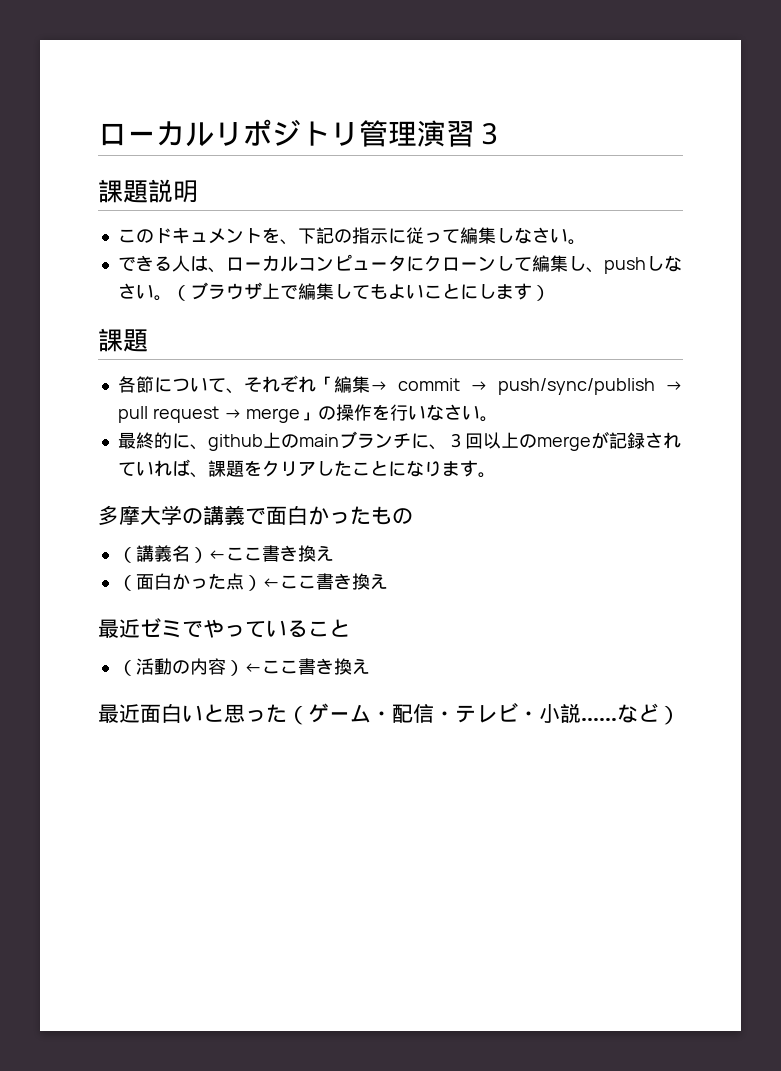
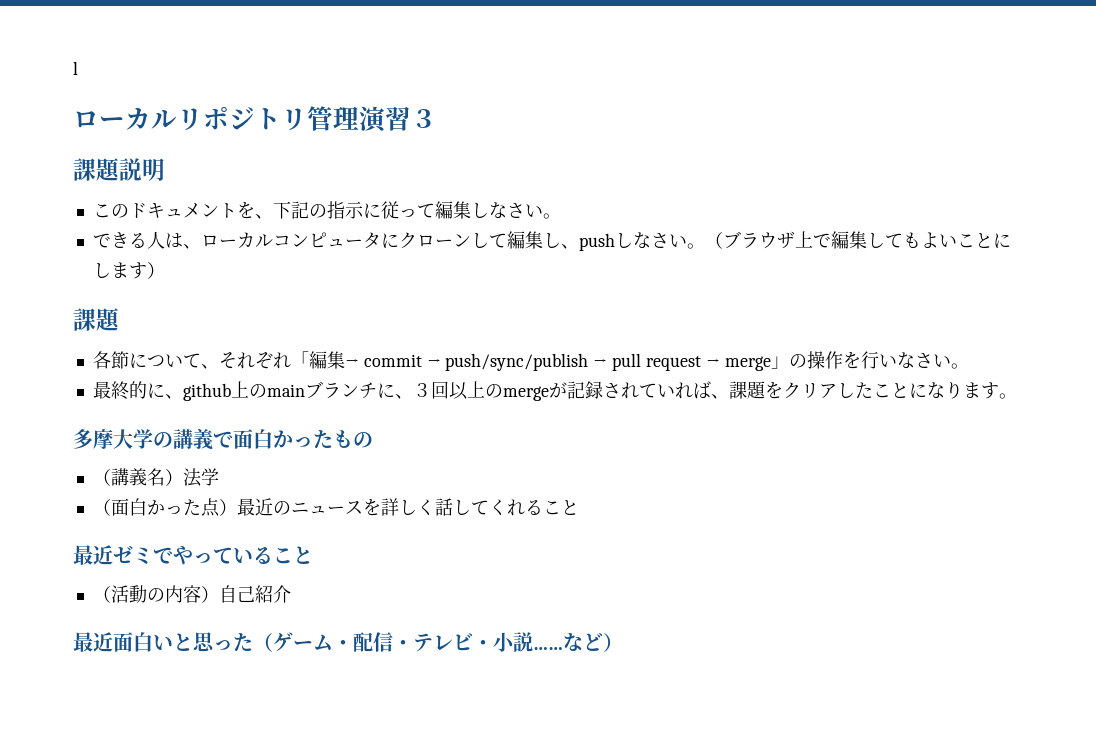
(98, 134) none -> [73,61,78,75] l //
[207,545,334,562] ←ここ書き換え -> [182,468,219,487] 法学
[261,573,388,590] ←ここ書き換え -> [236,498,579,516] 最近のニュースを詳しく話してくれること
[243,658,370,675] ←ここ書き換え -> [218,585,291,603] 自己紹介

